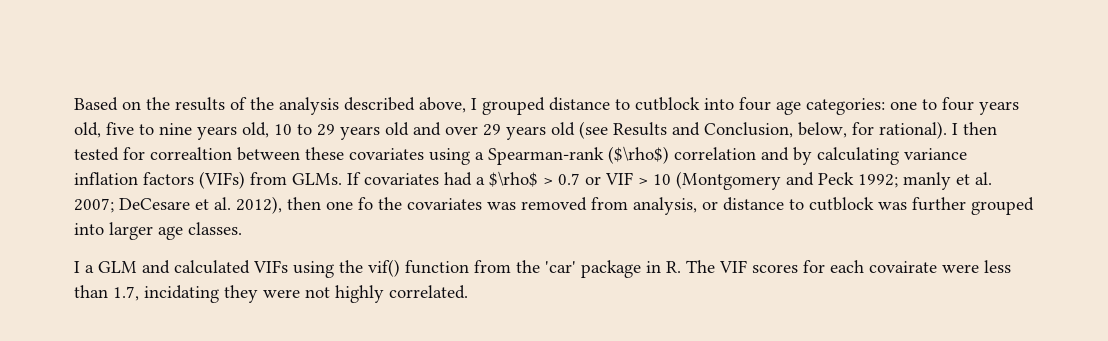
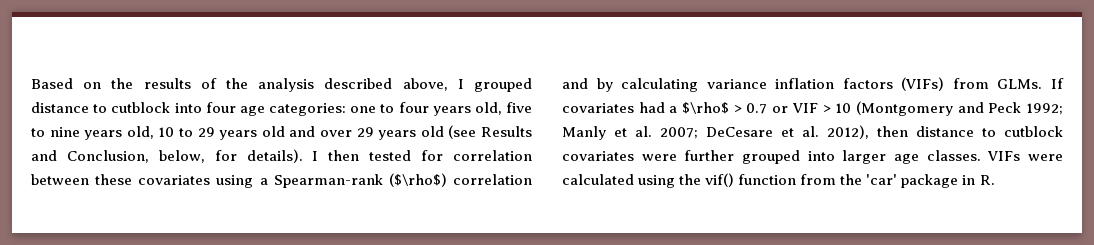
[879,121,947,139] rational). -> [246,149,303,163] details).
[150,147,232,160] correaltion -> [453,150,533,161] correlation
[903,172,951,190] manly -> [562,126,606,140] Manly
[326,197,907,215] one fo the covariates was removed from analysis, or distance to cutblock was -> [916,126,1063,137] [562,151,677,161] distance to cutblock covariates were
[74,260,288,274] // I a GLM and calculated VIFs -> [987,151,1063,161] [562,174,634,185] VIFs were calculated
[686,260,1011,273] [74,285,468,303] The VIF scores for each covairate were less than 1.7, incidating they were not highly correlated. -> (995, 180) none

